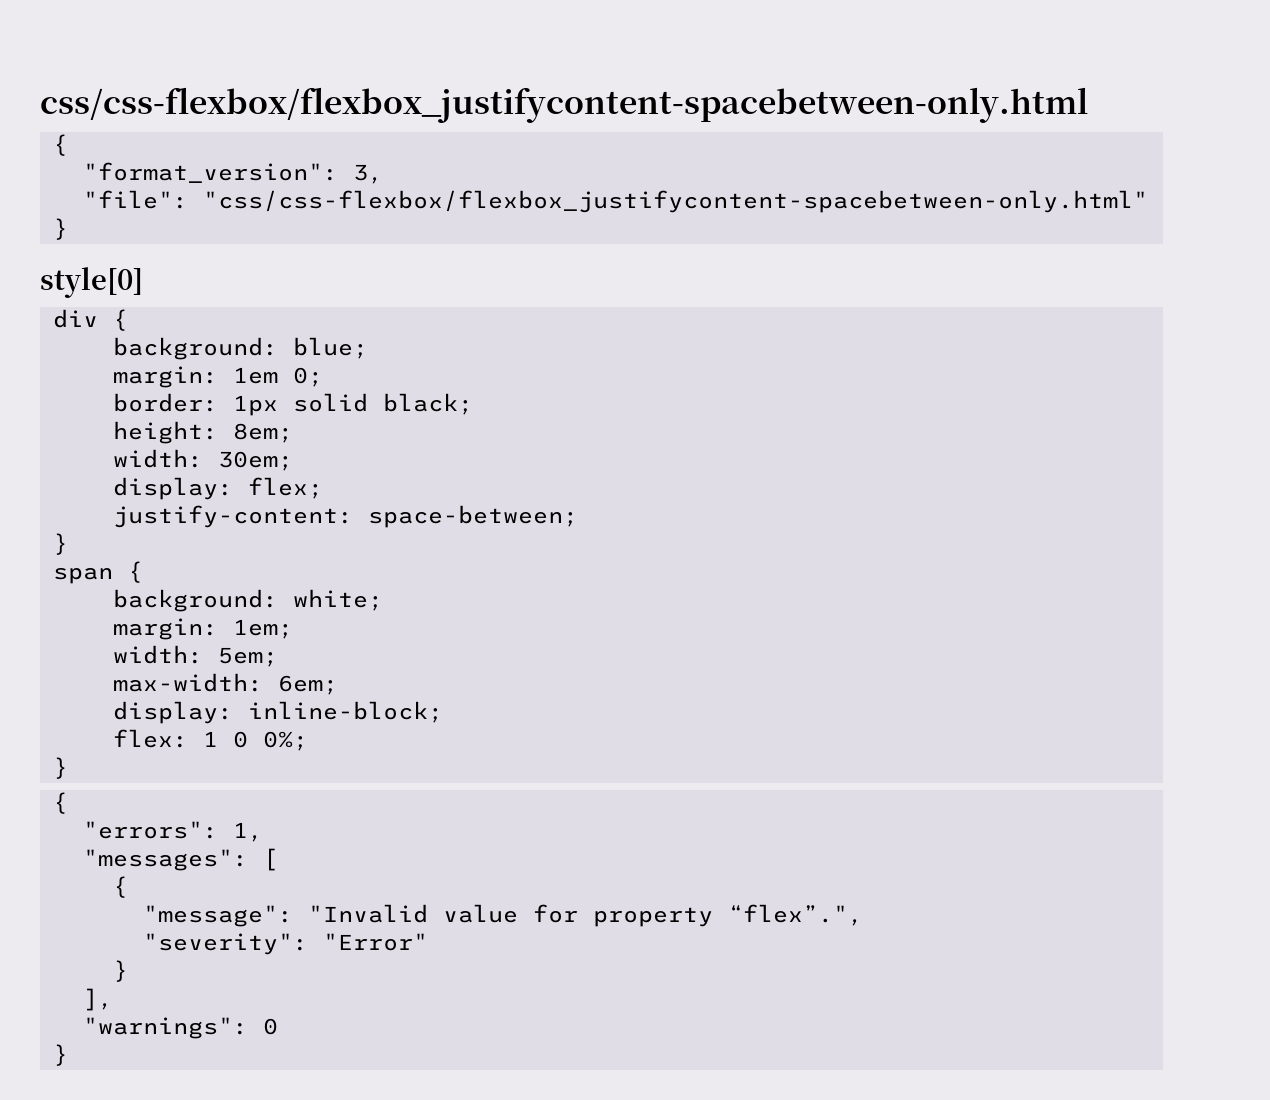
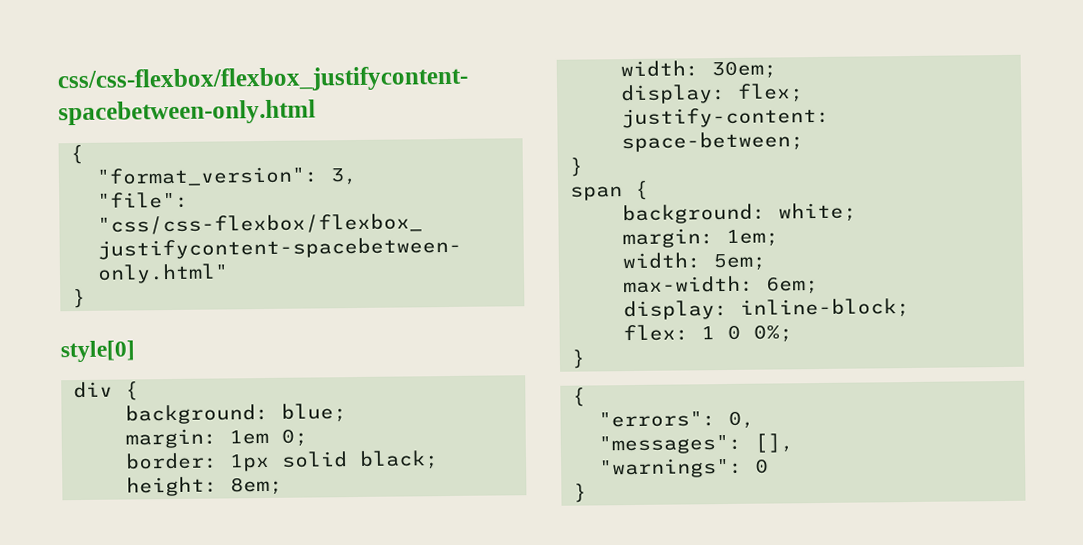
[232,822,263,842] 1, -> [728,410,755,429] 0,
[262,848,278,871] [112,876,128,898] [142,904,863,927] [142,933,428,955] [112,960,128,982] [82,988,113,1011] [ // { // "message": "Invalid value for property “flex”.", // "severity": "Error" // } // ], -> [754,433,794,453] [],

